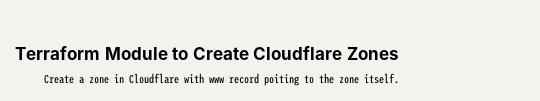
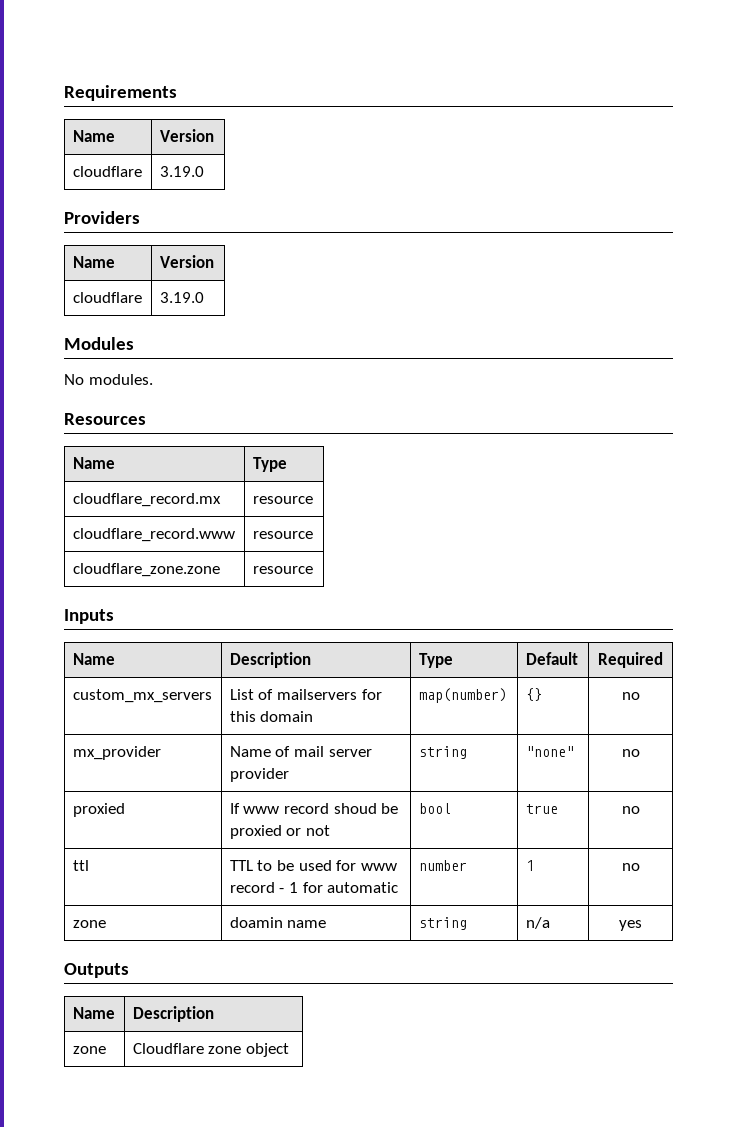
[15,46,399,60] [44,73,400,86] Terraform Module to Create Cloudflare Zones // Create a zone in Cloudflare with www record poiting to the zone itself. -> [64,85,177,101] [72,130,115,142] [159,129,214,142] [72,166,142,177] [159,166,204,177] [64,211,140,224] [72,256,115,268] [159,255,214,268] [72,292,142,303] [159,292,204,303] [64,337,134,350] [64,374,153,385] [64,413,146,425] [72,457,115,469] [252,457,287,472] [72,493,221,507] [252,496,313,504] [72,528,235,542] [252,531,313,539] [72,563,220,577] [252,566,313,574] [64,609,114,624] [72,653,115,665] [229,652,311,668] [418,653,453,668] [525,652,578,665] [598,652,663,668] [72,689,212,703] [229,689,382,700] [229,711,314,722] [418,688,507,703] [525,688,542,701] [621,692,640,700] [72,746,161,760] [229,746,372,757] [229,768,289,782] [418,746,467,759] [525,746,574,757] [621,749,640,757] [72,803,125,817] [229,803,399,814] [229,825,331,839] [418,803,451,814] [525,804,558,814] [621,806,640,814] [72,860,89,871] [229,860,397,871] [229,882,399,893] [418,860,467,871] [525,860,534,871] [621,863,640,871] [72,920,106,928] [229,917,327,928] [418,917,467,930] [525,917,550,929] [619,920,642,931] [64,963,129,978] [72,1007,115,1019] [132,1006,214,1022] [72,1046,106,1054] [132,1043,290,1057] Requirements // Name | Version // cloudflare | 3.19.0 // Providers // Name | Version // cloudflare | 3.19.0 // Modules // No modules. // Resources // Name | Type // cloudflare_record.mx | resource // cloudflare_record.www | resource // cloudflare_zone.zone | resource // Inputs // Name | Description | Type | Default | Required // custom_mx_servers | List of mailservers for this domain | map(number) | {} | no // mx_provider | Name of mail server provider | string | "none" | no // proxied | If www record shoud be proxied or not | bool | true | no // ttl | TTL to be used for www record - 1 for automatic | number | 1 | no // zone | doamin name | string | n/a | yes // Outputs // Name | Description // zone | Cloudflare zone object

